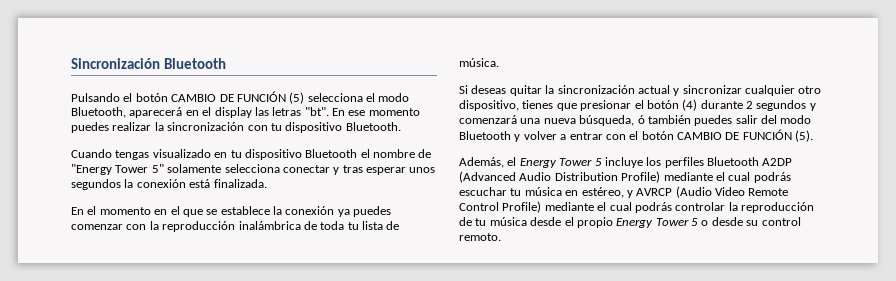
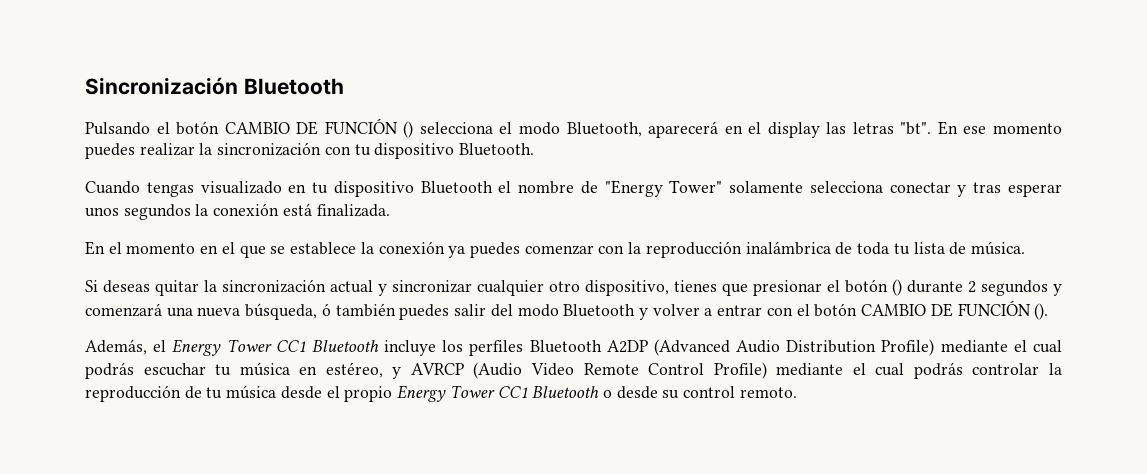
[289,92,305,104] (5) -> [403,121,414,138] ()
[115,164,164,173] Tower 5" -> [669,180,723,193] Tower"
[682,99,698,111] (4) -> [892,279,902,296] ()
[795,130,814,142] (5). -> [1034,303,1049,320] ().
[594,158,602,166] 5 -> [275,340,379,352] CC1 Bluetooth
[691,218,698,226] 5 -> [497,386,600,398] CC1 Bluetooth

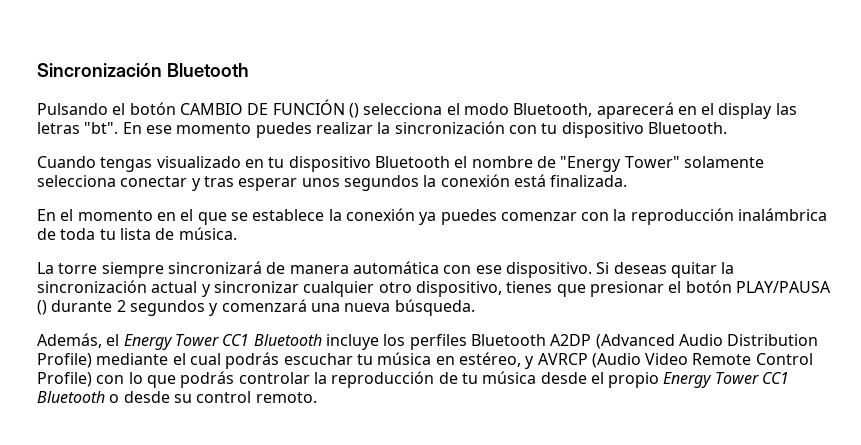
(1025, 248) none -> [37,261,592,278] La torre siempre sincronizará de manera automática con ese dispositivo.
(888, 286) none -> [735,281,831,293] PLAY/PAUSA
[245,300,1049,320] búsqueda, ó también puedes salir del modo Bluetooth y volver a entrar con el botón CAMBIO DE FUNCIÓN (). -> [394,299,475,316] búsqueda.
[776,363,905,376] mediante el cual -> [96,372,176,388] con lo que

